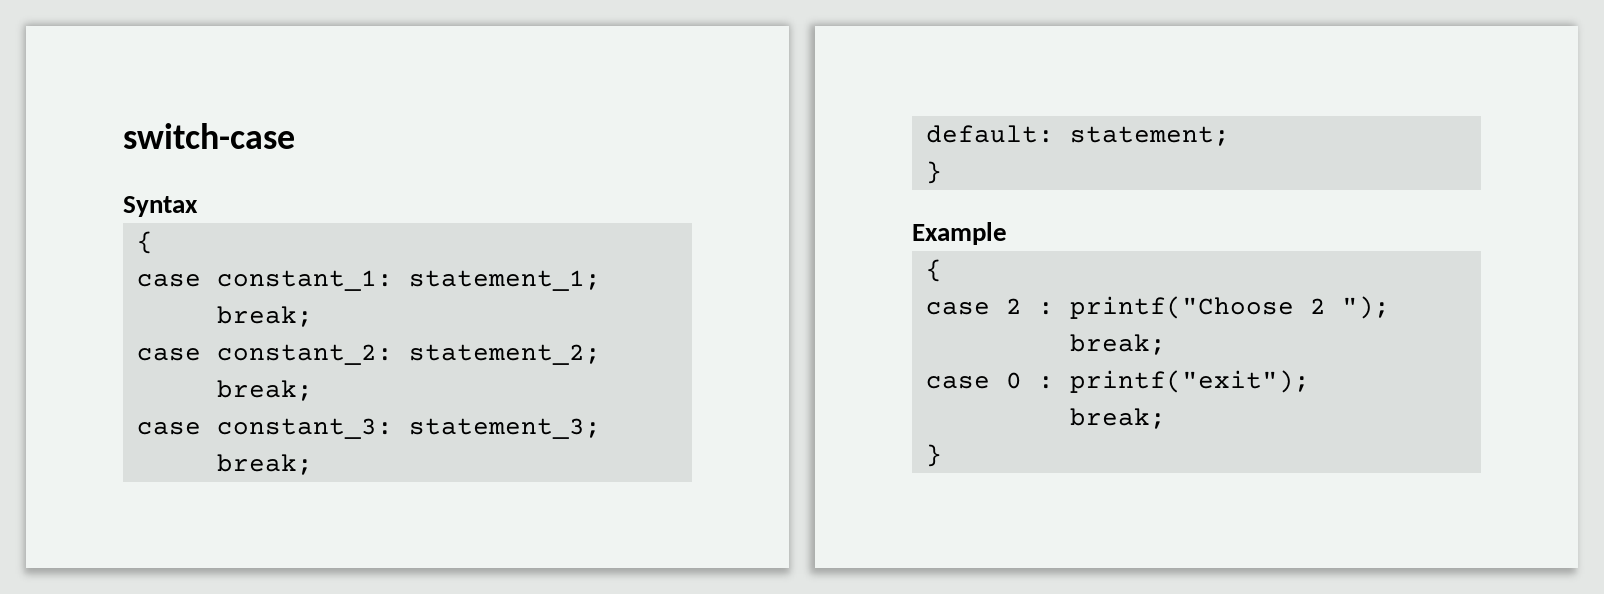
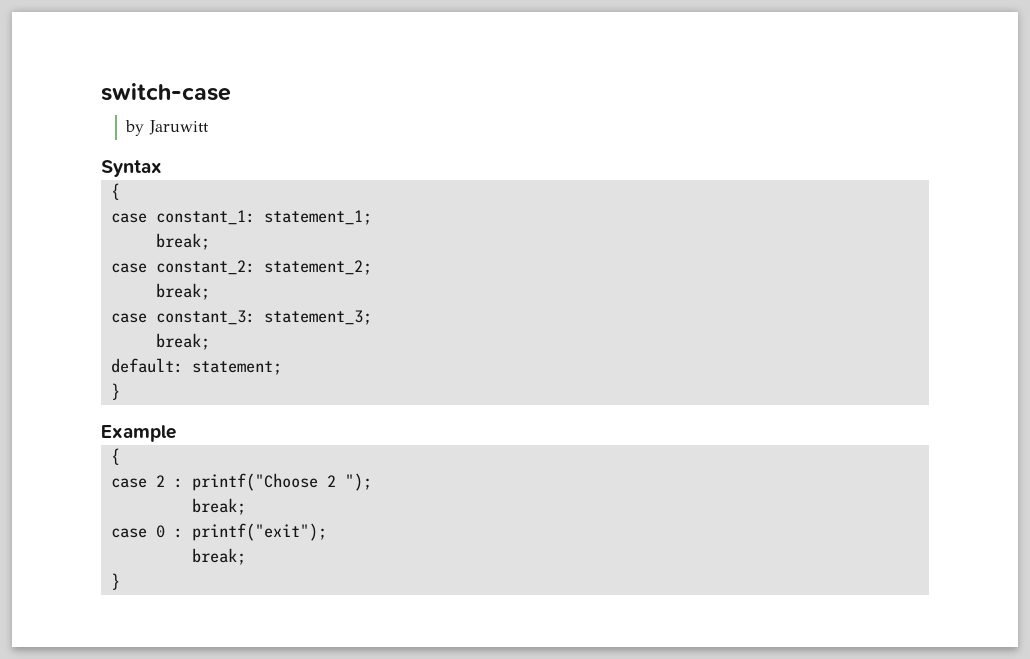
(295, 136) none -> [125,120,210,136] // by Jaruwitt

